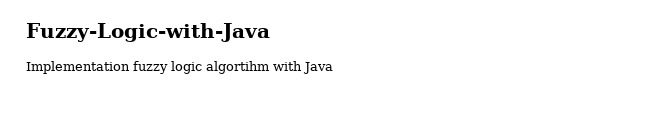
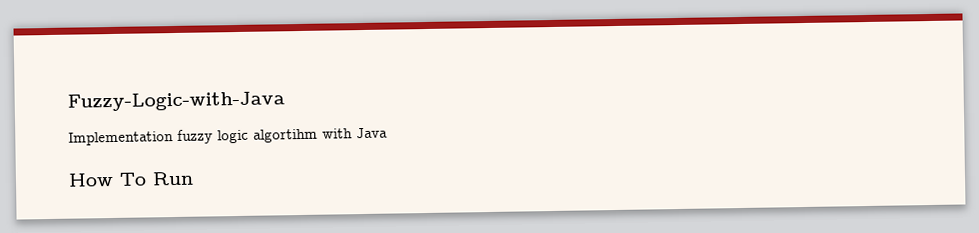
(333, 68) none -> [68,171,194,187] // How To Run

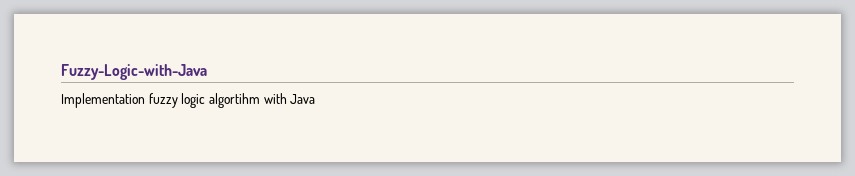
[68,171,194,187] // How To Run -> (316, 99) none

